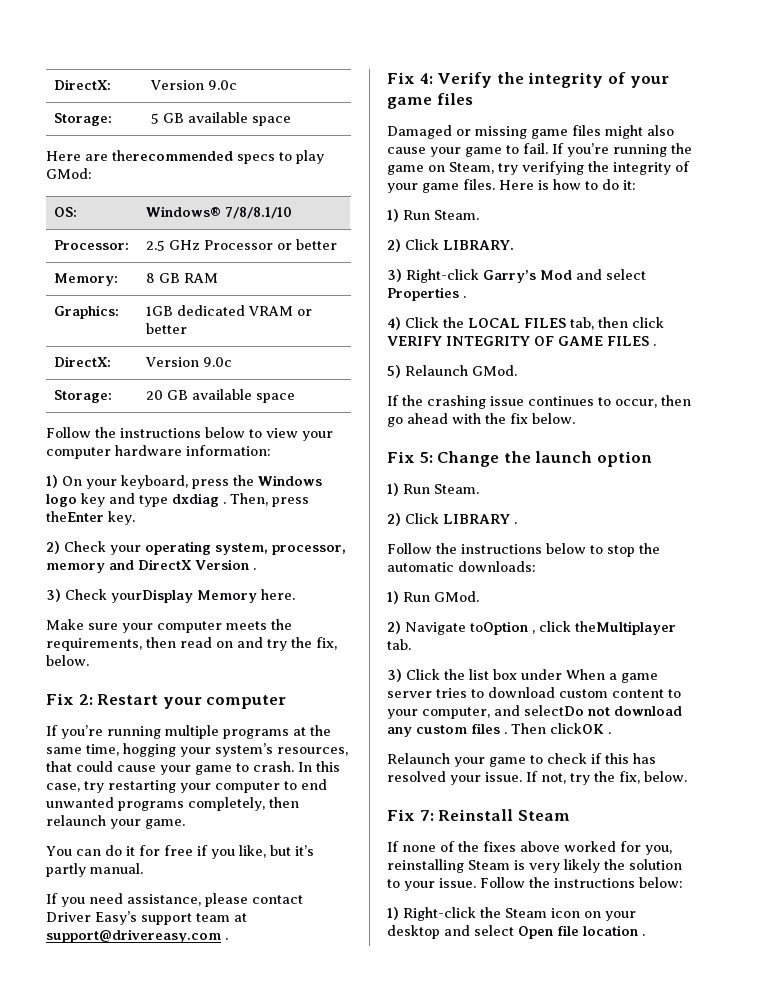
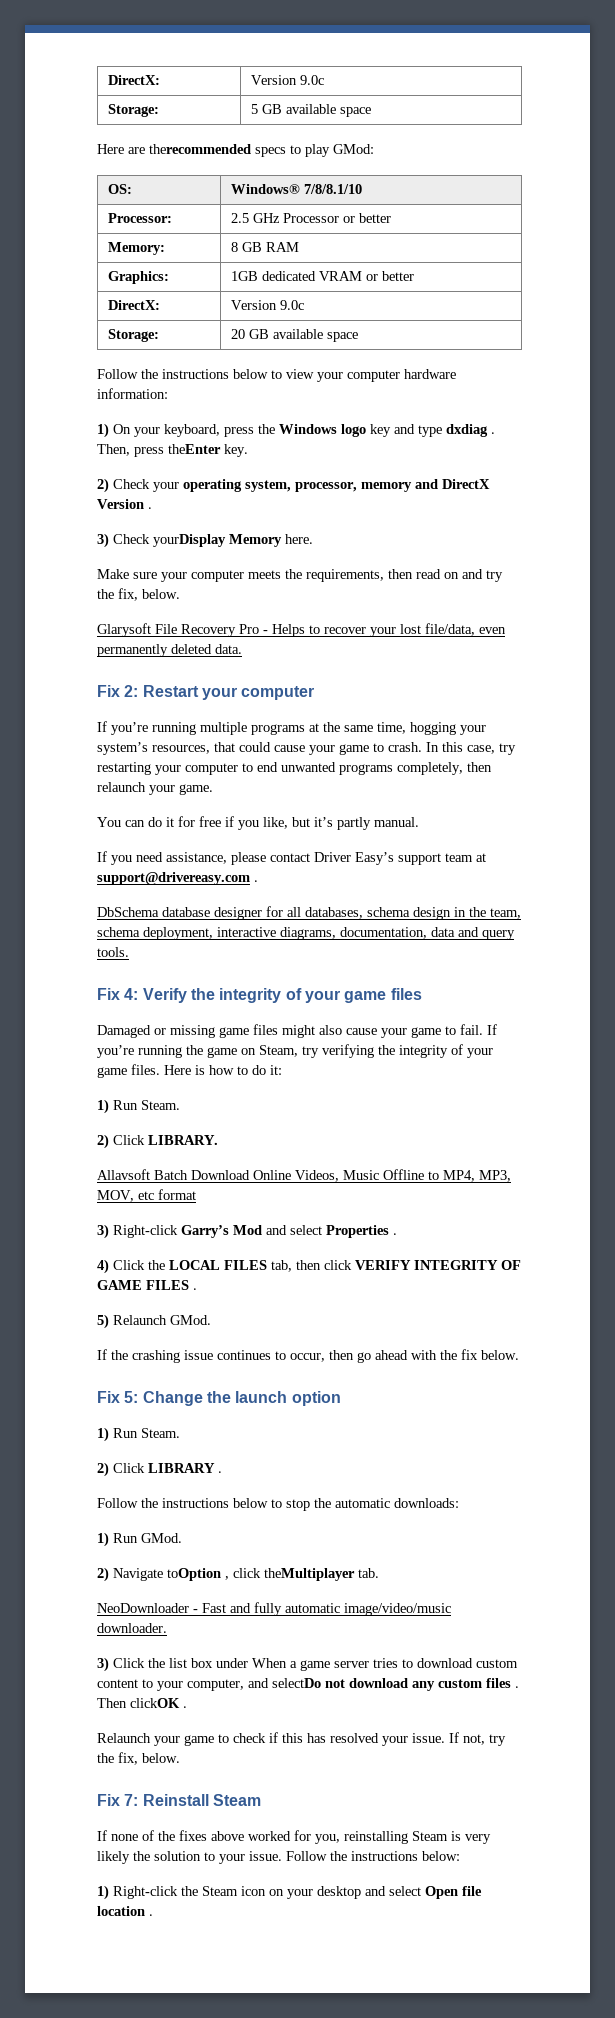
(89, 660) none -> [97,623,506,637] [97,644,242,657] // Glarysoft File Recovery Pro - Helps to recover your lost file/data, even permanently deleted data.
(228, 939) none -> [97,906,521,920] [97,927,515,940] [97,947,129,957] // DbSchema database designer for all databases, schema design in the team, schema deployment, interactive diagrams, documentation, data and query tools.
(514, 245) none -> [97,1169,511,1182] [97,1189,196,1202] // Allavsoft Batch Download Online Videos, Music Offline to MP4, MP3, MOV, etc format
(411, 644) none -> [97,1602,451,1616] [97,1623,167,1633] // NeoDownloader - Fast and fully automatic image/video/music downloader.

